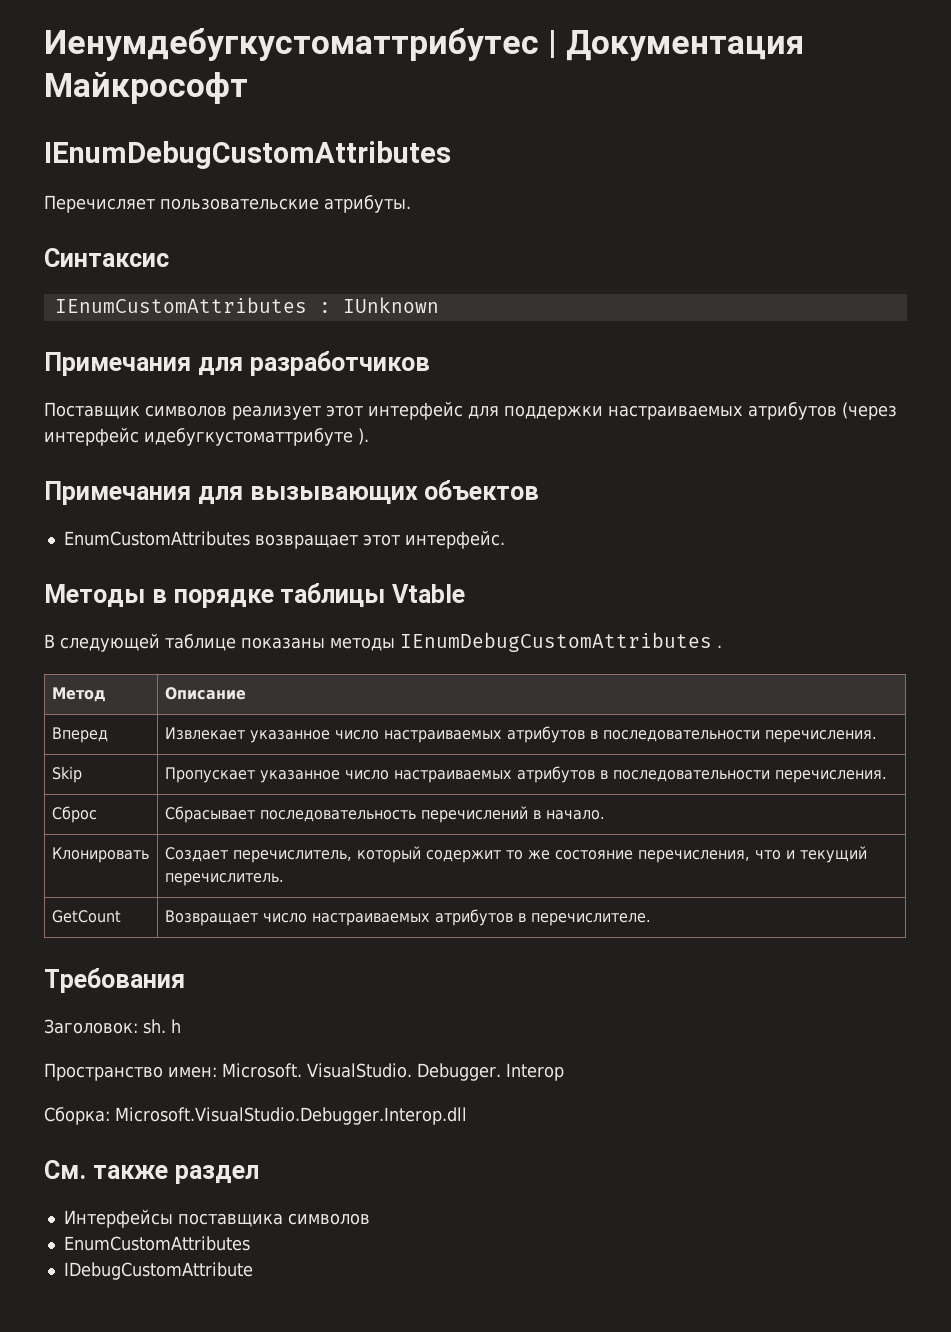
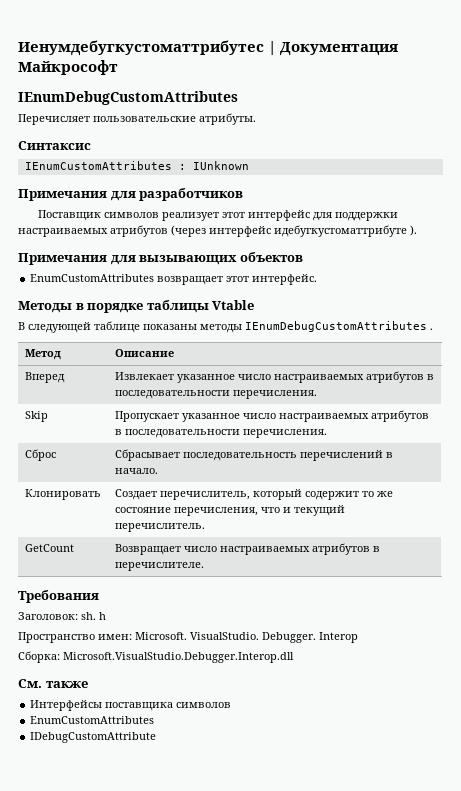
[174,1165,259,1184] раздел -> (88, 684) none

